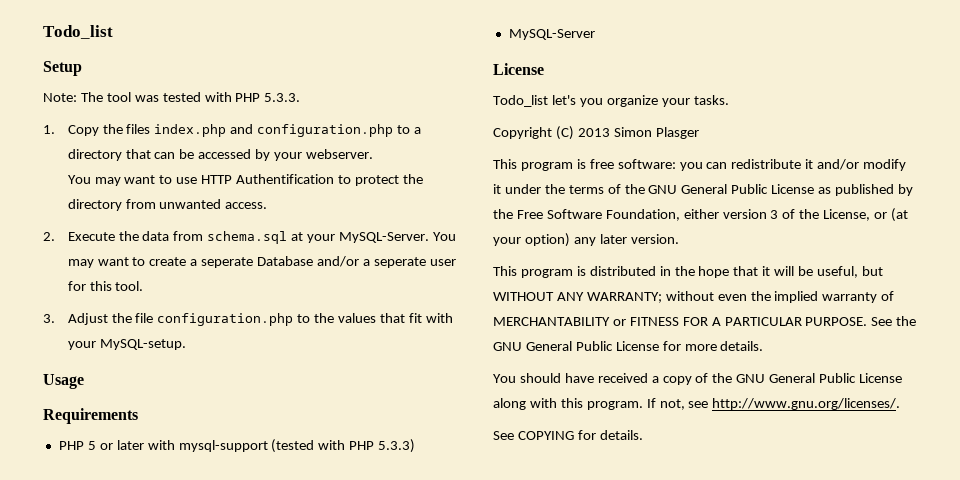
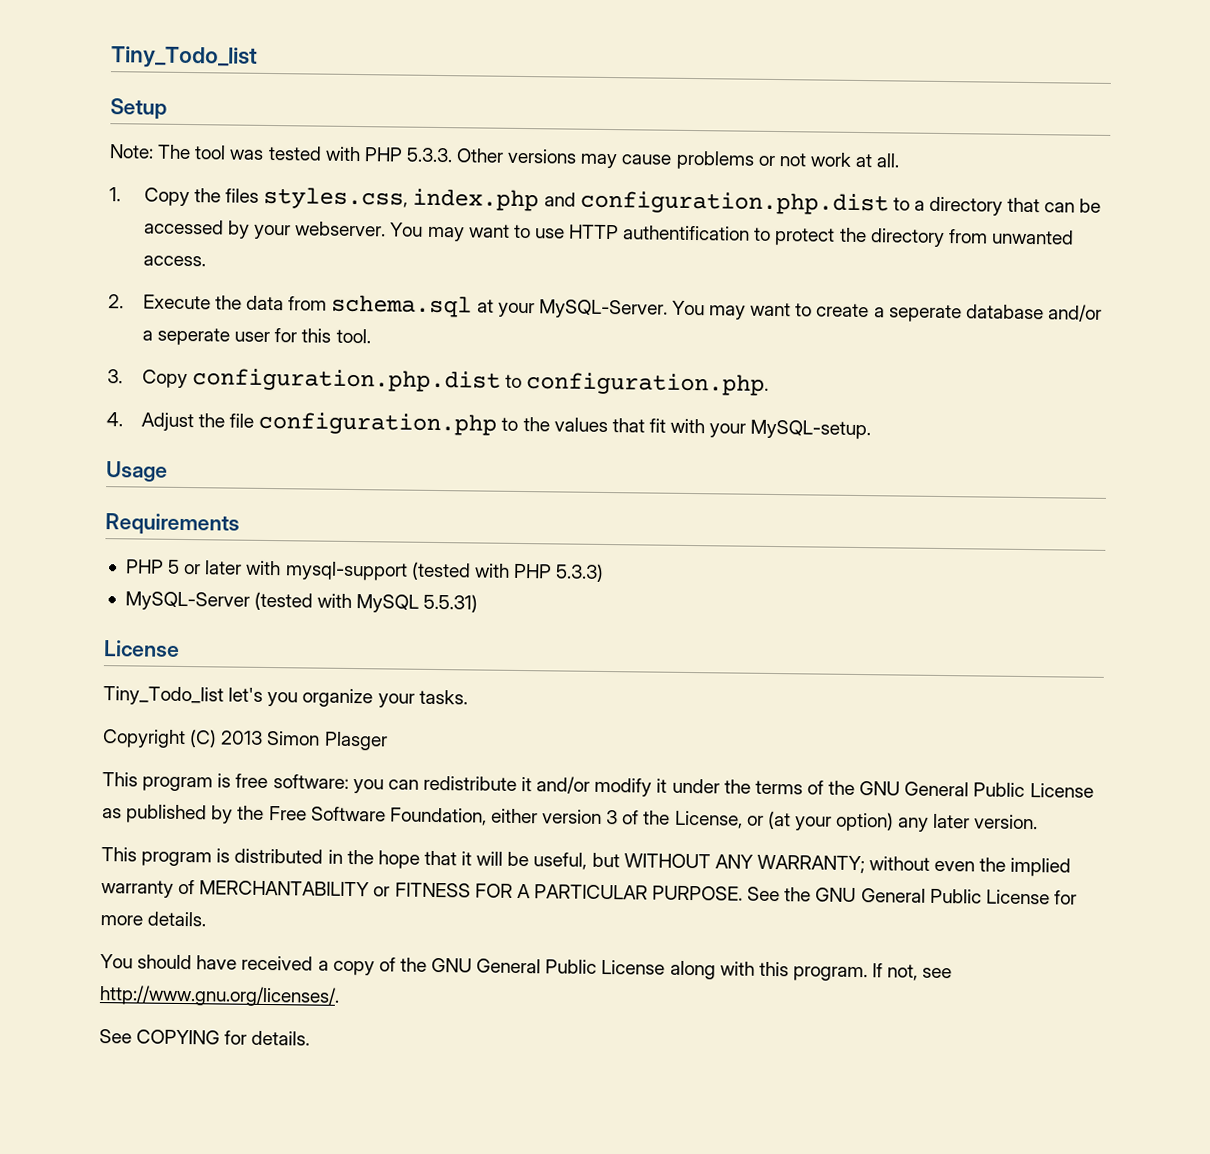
[43,25,113,39] Todo_list -> [111,46,258,69] Tiny_Todo_list
(301, 97) none -> [456,148,901,170] Other versions may cause problems or not work at all.
(151, 129) none -> [263,186,409,210] styles.css,
[257,124,394,137] configuration.php -> [579,190,889,216] configuration.php.dist
(374, 154) // -> (387, 229) none
[236,174,335,184] Authentification -> [623,225,751,241] authentification
[257,256,314,266] Database -> [965,304,1044,320] database
(55, 318) none -> [141,368,770,396] [106,412,123,427] Copy configuration.php.dist to configuration.php. // 4.
(595, 34) none -> [254,591,479,613] (tested with MySQL 5.5.31)
[493,95,548,107] Todo_list -> [103,686,224,706] Tiny_Todo_list

